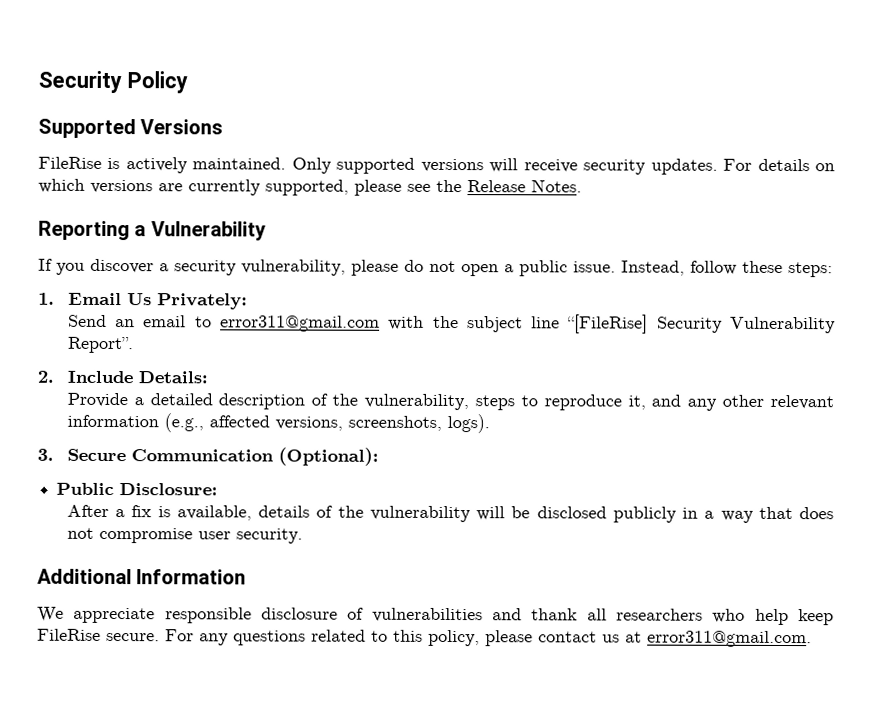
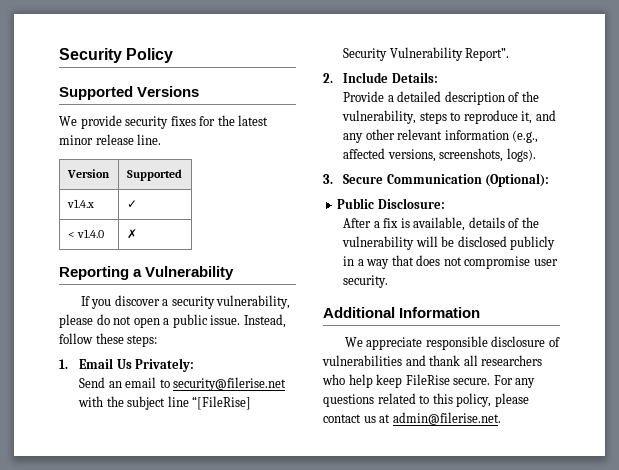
[38,156,835,175] [38,178,582,196] FileRise is actively maintained. Only supported versions will receive security updates. For details on which versions are currently supported, please see the Release Notes. -> [59,115,269,129] [59,134,162,145] [66,169,110,178] [126,169,182,181] [66,199,94,208] [126,200,137,208] [67,229,104,238] [126,229,137,239] We provide security fixes for the latest minor release line. // Version | Supported // v1.4.x | ✓ // < v1.4.0 | ✗
[219,315,380,332] error311@gmail.com -> [173,377,287,391] security@filerise.net
[647,630,812,648] error311@gmail.com. -> [392,412,501,425] admin@filerise.net.

